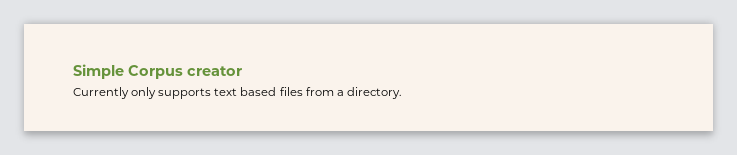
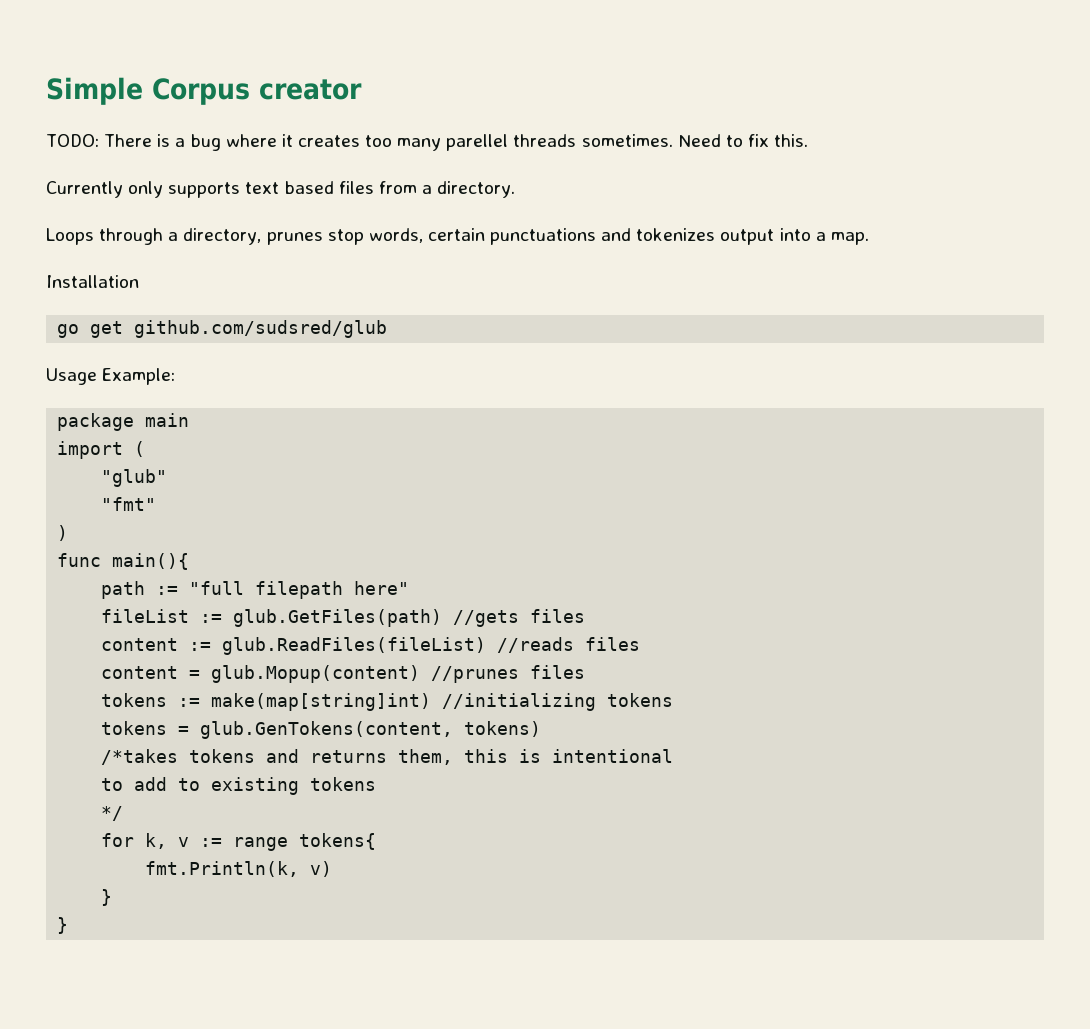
(242, 71) none -> [46,134,809,151] // TODO: There is a bug where it creates too many parellel threads sometimes. Need to fix this.
(401, 93) none -> [46,228,869,245] [46,275,139,288] [57,320,388,338] [46,368,176,385] [57,413,190,431] [57,441,146,459] [101,469,168,487] [101,497,157,511] [57,525,69,541] [57,553,190,570] [101,581,410,599] [101,609,586,627] [101,637,641,655] [101,665,586,683] [101,693,674,711] [101,721,542,739] [101,749,674,765] [101,777,377,795] [101,806,124,821] [101,833,377,851] [145,861,333,877] [101,889,113,906] [57,917,69,934] // Loops through a directory, prunes stop words, certain punctuations and tokenizes output into a map. // Installation // go get github.com/sudsred/glub // Usage Example: // package main // import ( // "glub" // "fmt" // ) // func main(){ // path := "full filepath here" // fileList := glub.GetFiles(path) //gets files // content := glub.ReadFiles(fileList) //reads files // content = glub.Mopup(content) //prunes files // tokens := make(map[string]int) //initializing tokens // tokens = glub.GenTokens(content, tokens) // /*takes tokens and returns them, this is intentional // to add to existing tokens // */ // for k, v := range tokens{ // fmt.Println(k, v) // } // }

